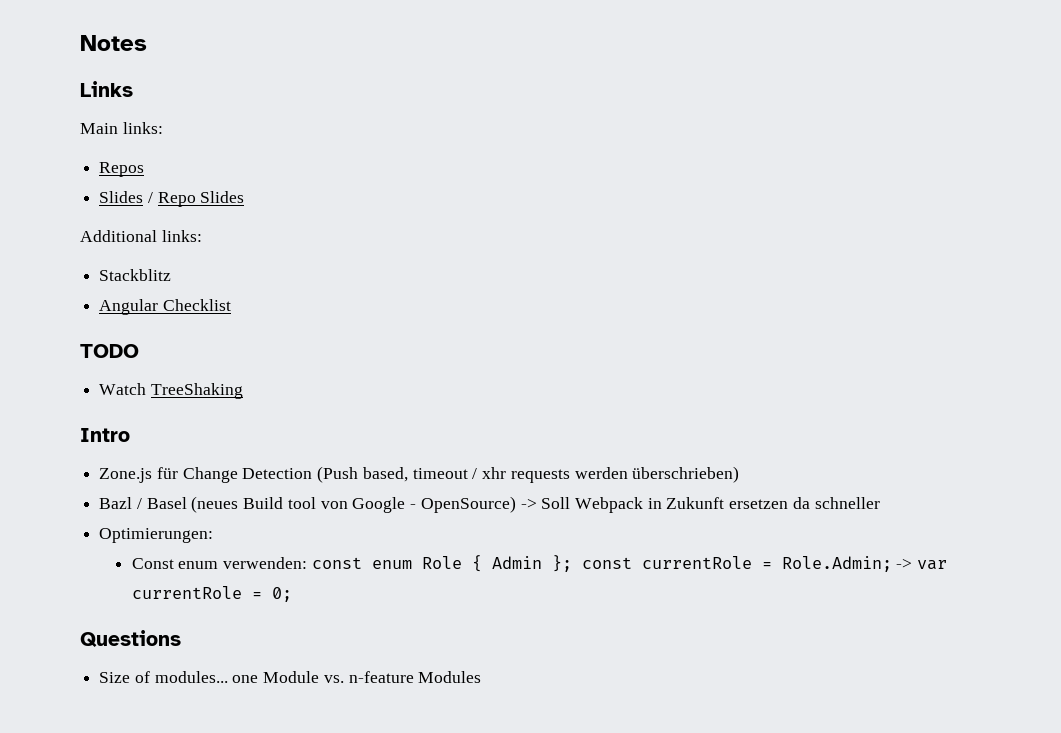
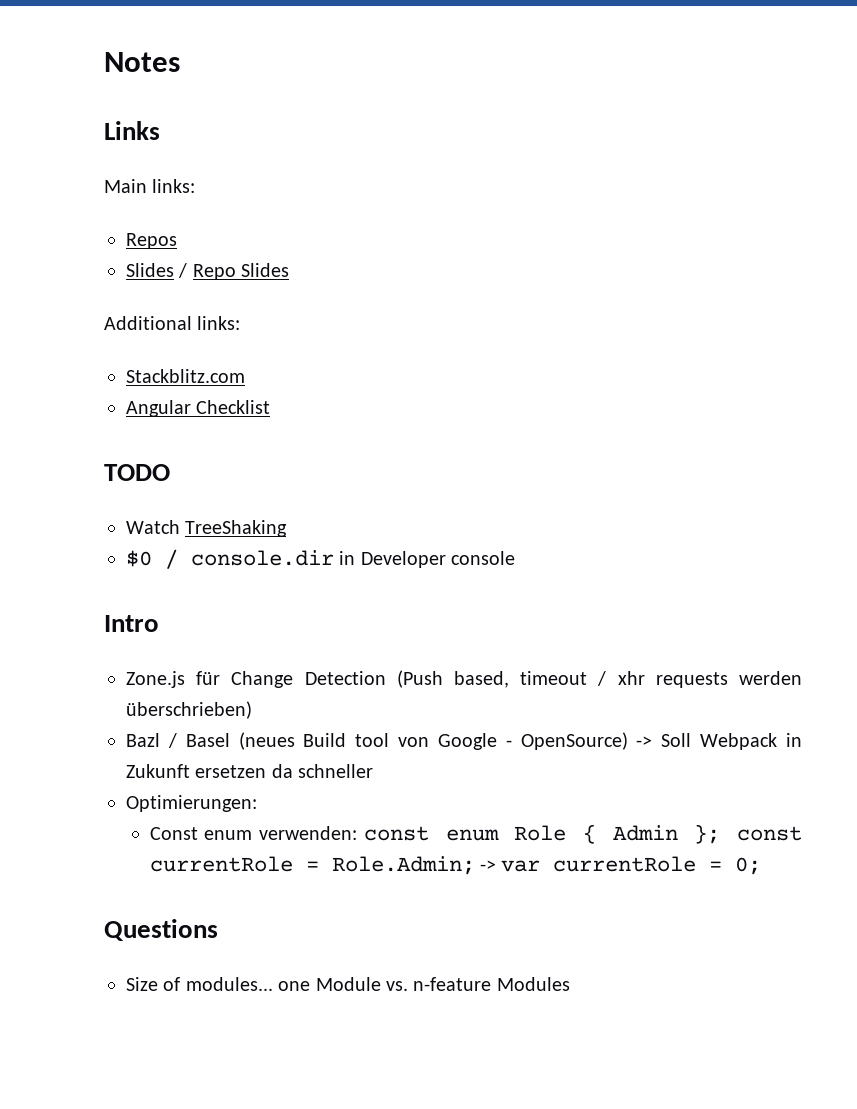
[99,269,172,281] Stackblitz -> [126,369,245,383] Stackblitz.com
(243, 391) none -> [126,549,516,569] // $0 / console.dir in Developer console

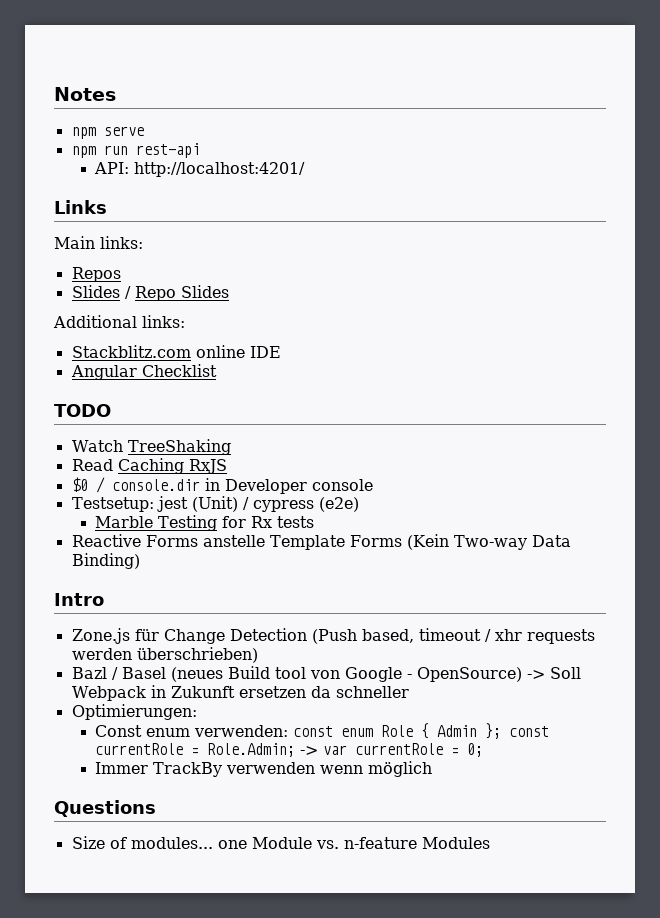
(180, 62) none -> [71,126,144,139] [71,143,200,158] [93,162,305,177] // npm serve // npm run rest-api // API: http://localhost:4201/
(245, 376) none -> [195,345,281,358] online IDE
(288, 528) none -> [71,458,227,474] // Read Caching RxJS
(516, 558) none -> [71,496,359,512] [94,515,314,531] [71,534,571,550] [71,553,140,569] // Testsetup: jest (Unit) / cypress (e2e) // Marble Testing for Rx tests // Reactive Forms anstelle Template Forms (Kein Two-way Data Binding)
(762, 866) none -> [94,761,432,777] // Immer TrackBy verwenden wenn möglich

